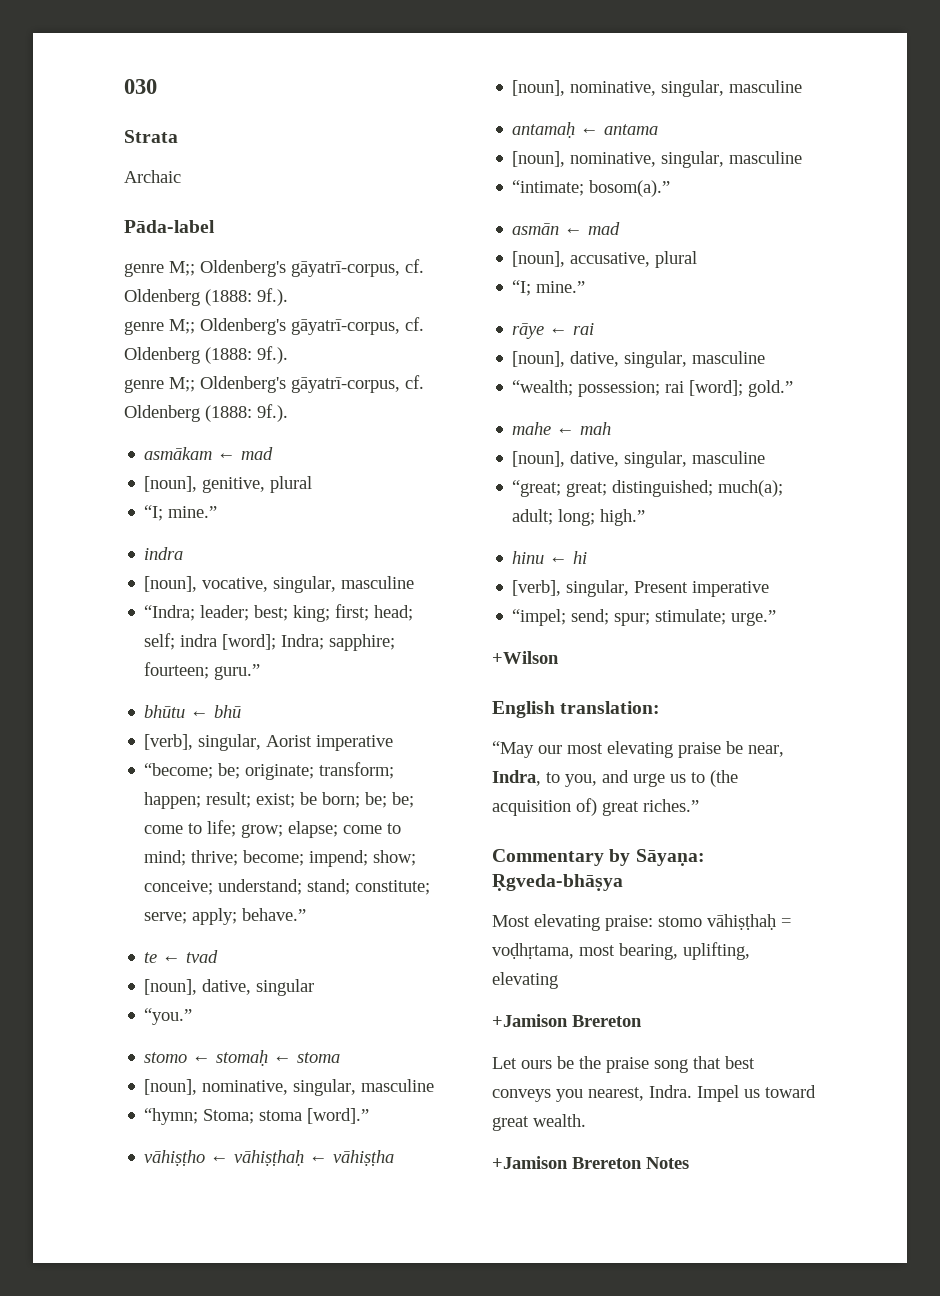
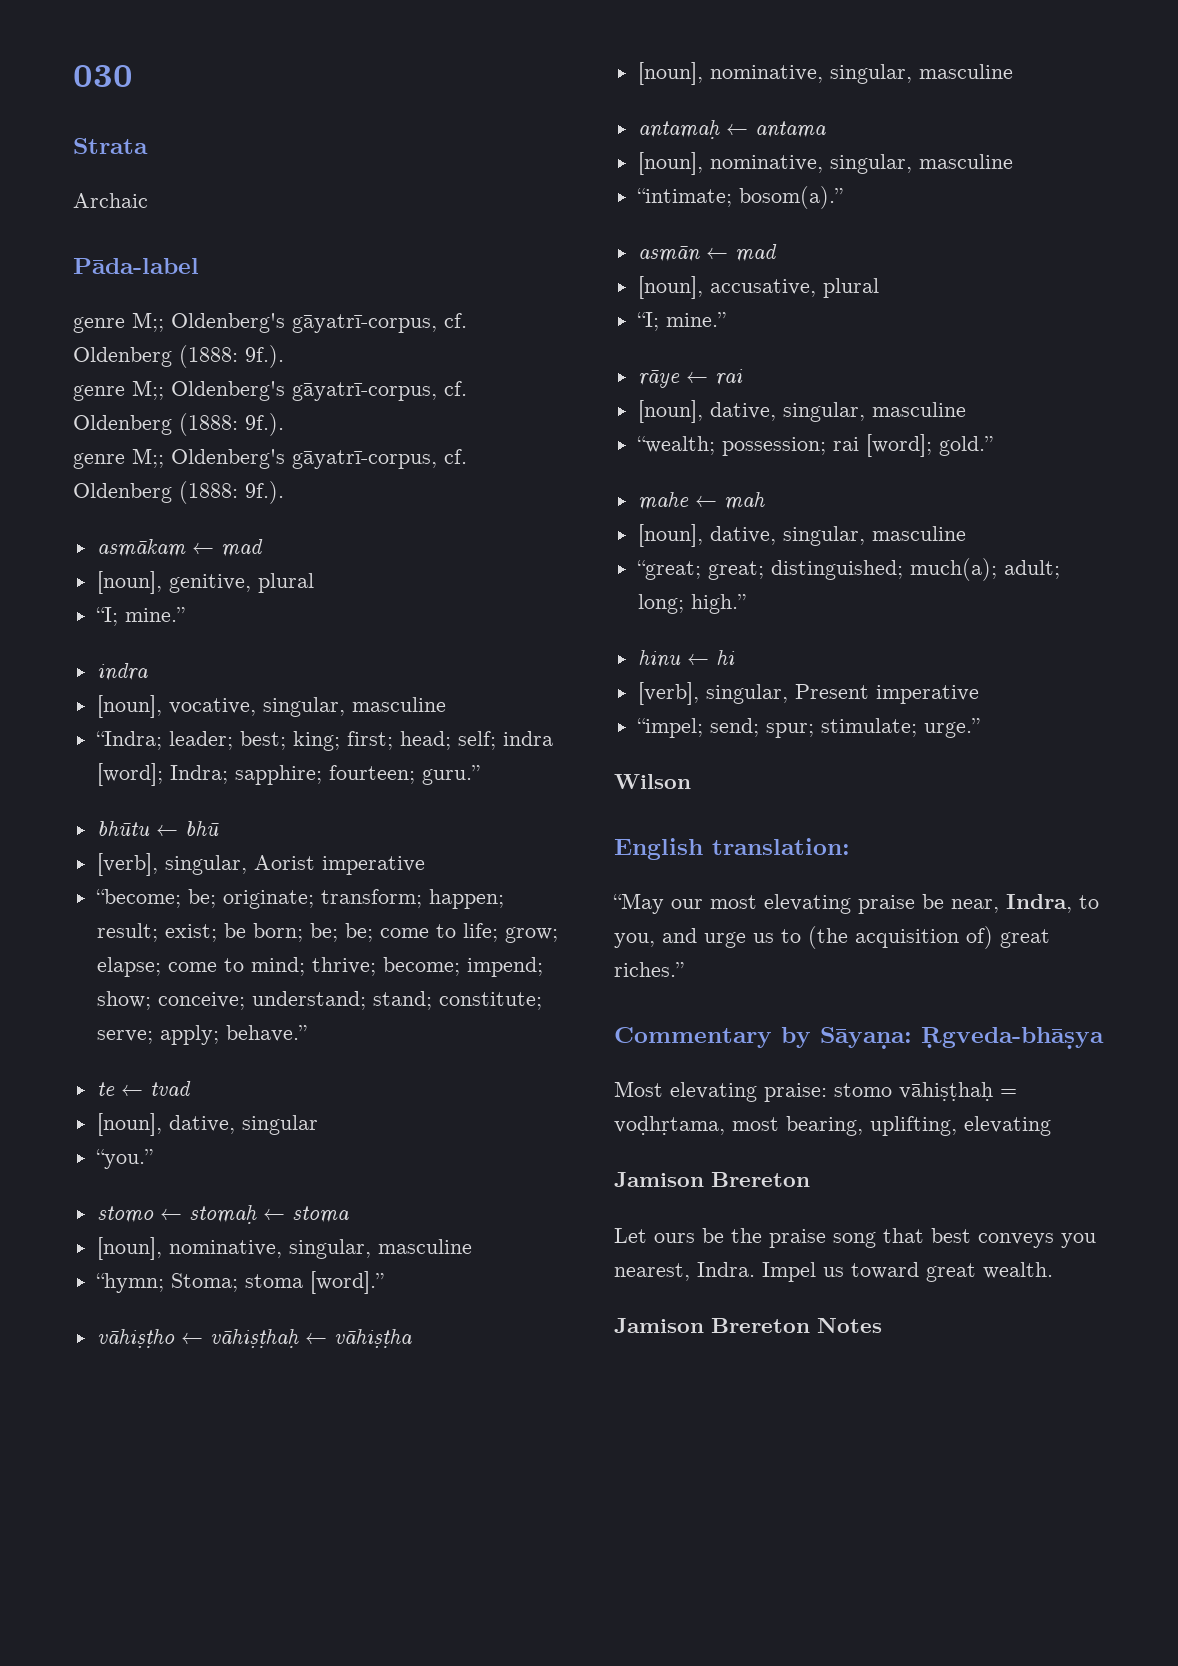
[492,651,559,664] +Wilson -> [614,774,691,789] Wilson
[492,1014,568,1027] +Jamison -> [614,1172,704,1187] Jamison
[492,1156,568,1169] +Jamison -> [614,1318,704,1333] Jamison

